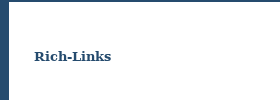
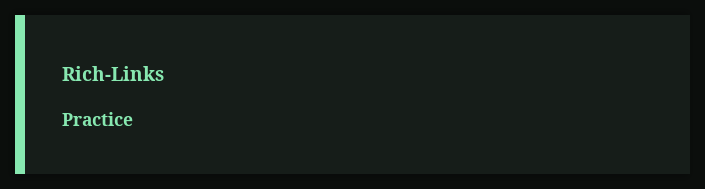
(111, 56) none -> [62,112,133,126] // Practice

